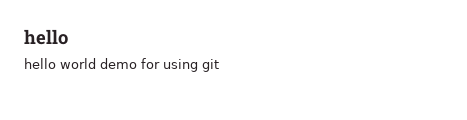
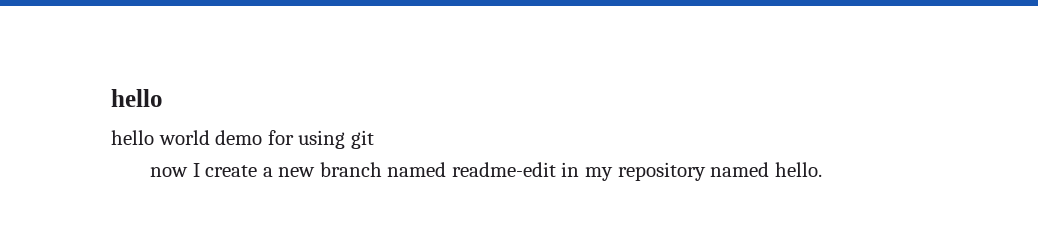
(219, 65) none -> [150,162,822,181] // now I create a new branch named readme-edit in my repository named hello.

